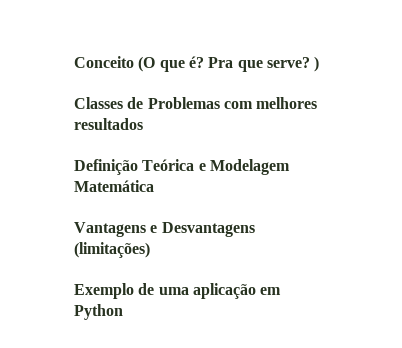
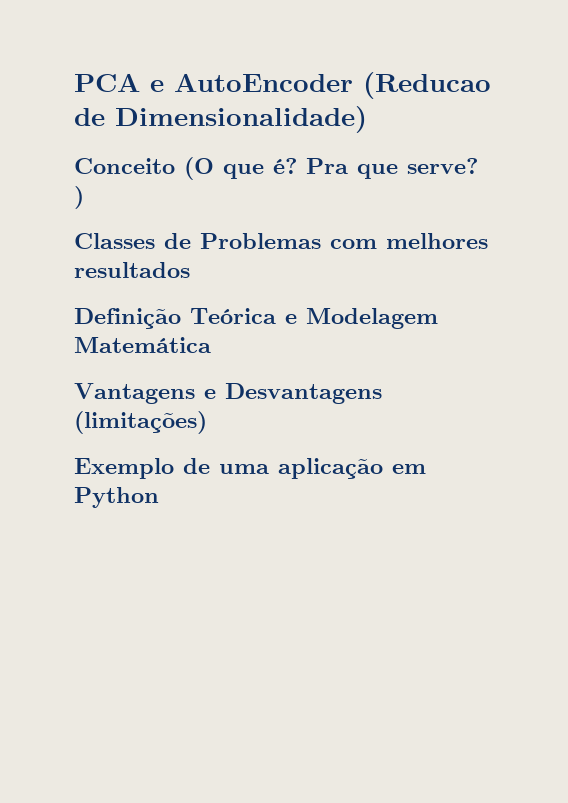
(74, 62) none -> [74,72,491,99] [74,106,367,133] PCA e AutoEncoder (Reducao de Dimensionalidade) //

